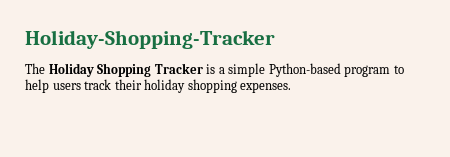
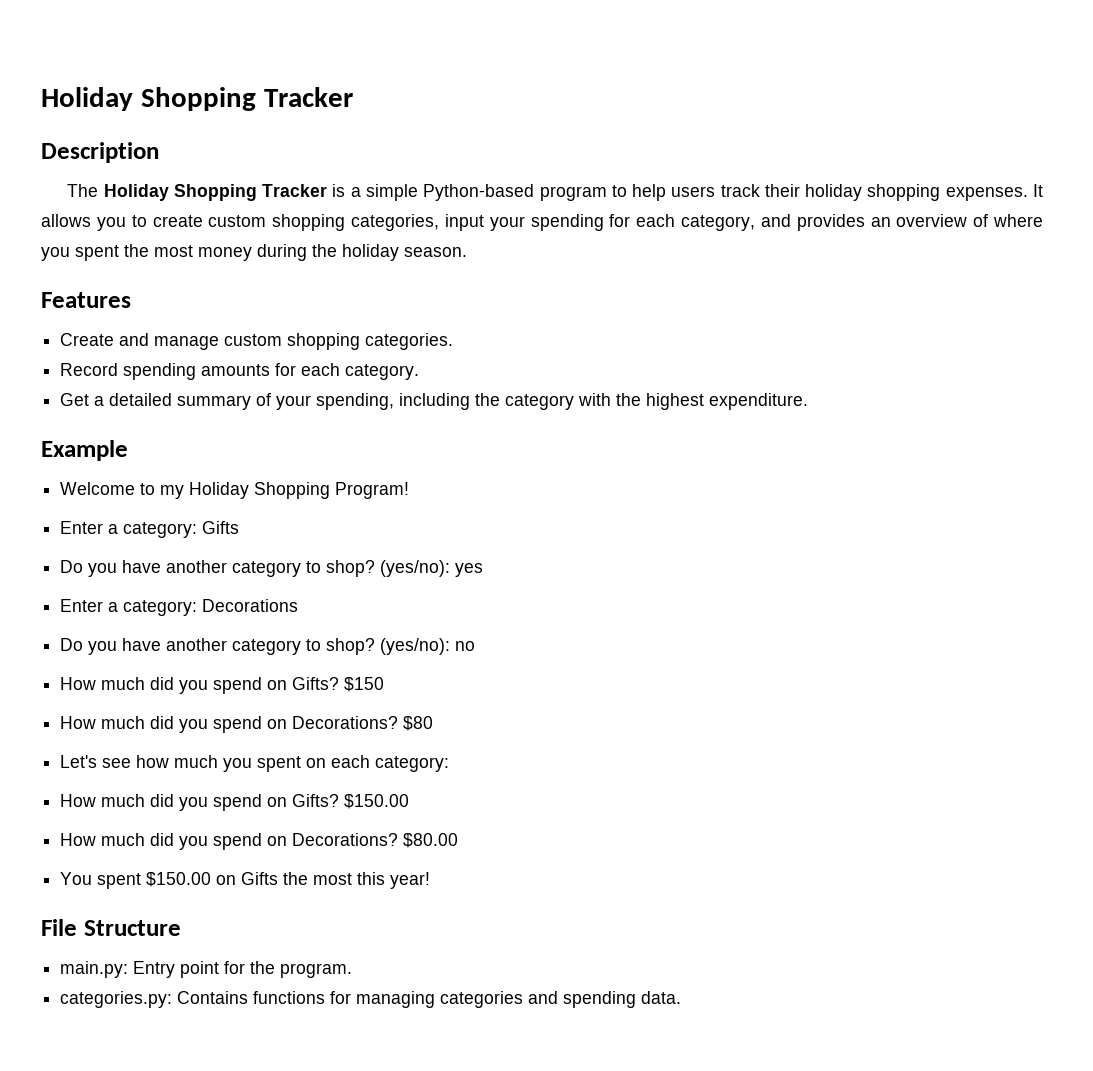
[25,30,275,49] Holiday-Shopping-Tracker -> [41,87,353,111] [41,142,159,163] Holiday Shopping Tracker // Description
(292, 87) none -> [1033,184,1044,197] [41,214,1044,231] [41,244,467,261] [41,292,131,308] [60,333,454,350] [60,363,420,380] [60,393,809,410] [41,440,128,461] [60,482,410,499] [60,521,240,538] [60,560,484,577] [60,599,299,616] [60,638,476,655] [60,677,385,694] [60,716,434,733] [60,755,450,772] [60,794,410,811] [60,833,459,850] [60,872,431,889] [41,919,181,936] [60,961,353,978] [60,991,682,1008] It allows you to create custom shopping categories, input your spending for each category, and provides an overview of where you spent the most money during the holiday season. // Features // Create and manage custom shopping categories. // Record spending amounts for each category. // Get a detailed summary of your spending, including the category with the highest expenditure. // Example // Welcome to my Holiday Shopping Program! // Enter a category: Gifts // Do you have another category to shop? (yes/no): yes // Enter a category: Decorations // Do you have another category to shop? (yes/no): no // How much did you spend on Gifts? $150 // How much did you spend on Decorations? $80 // Let's see how much you spent on each category: // How much did you spend on Gifts? $150.00 // How much did you spend on Decorations? $80.00 // You spent $150.00 on Gifts the most this year! // File Structure // main.py: Entry point for the program. // categories.py: Contains functions for managing categories and spending data.

